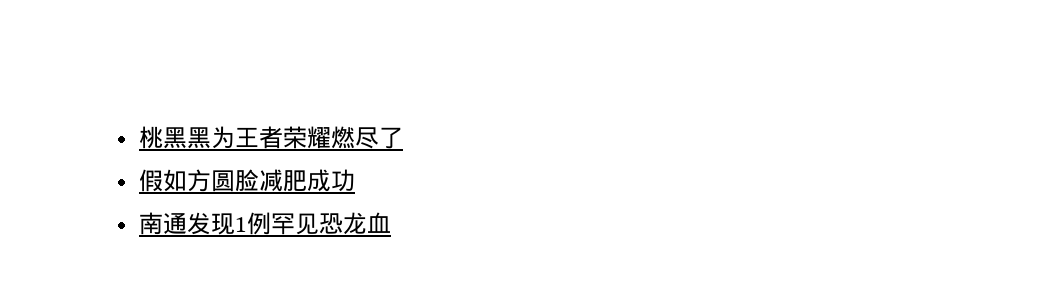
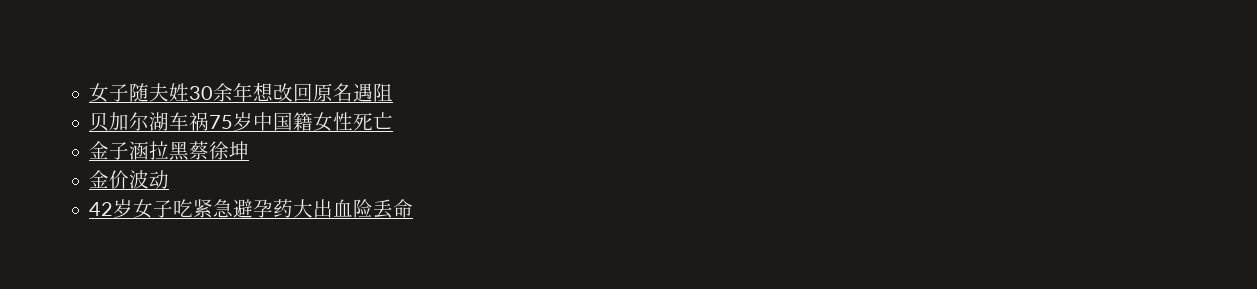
[139,126,404,149] [139,169,356,192] [139,212,392,235] 桃黑黑为王者荣耀燃尽了 // 假如方圆脸减肥成功 // 南通发现1例罕见恐龙血 -> [89,82,394,103] [89,112,394,132] [89,141,250,161] [89,170,170,189] [89,199,414,219] 女子随夫姓30余年想改回原名遇阻 // 贝加尔湖车祸75岁中国籍女性死亡 // 金子涵拉黑蔡徐坤 // 金价波动 // 42岁女子吃紧急避孕药大出血险丢命

